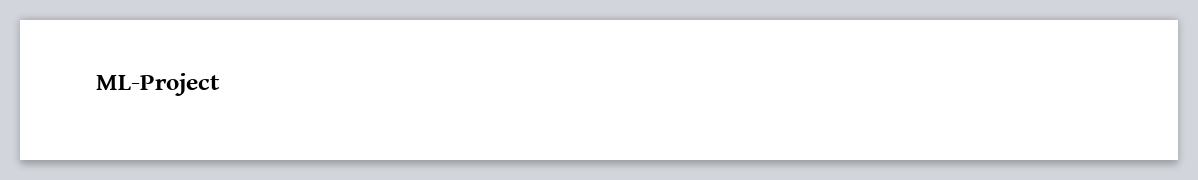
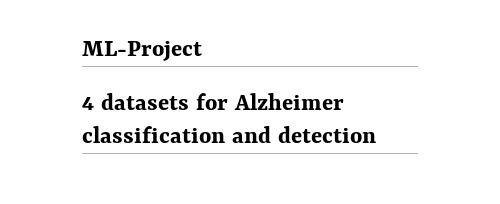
(220, 84) none -> [82,93,345,110] [82,126,377,143] // 4 datasets for Alzheimer classification and detection

